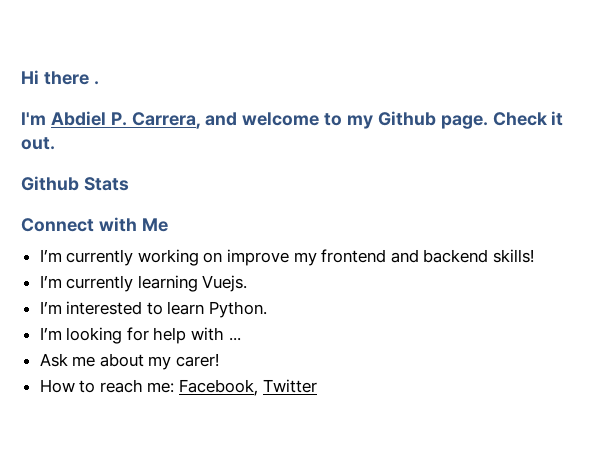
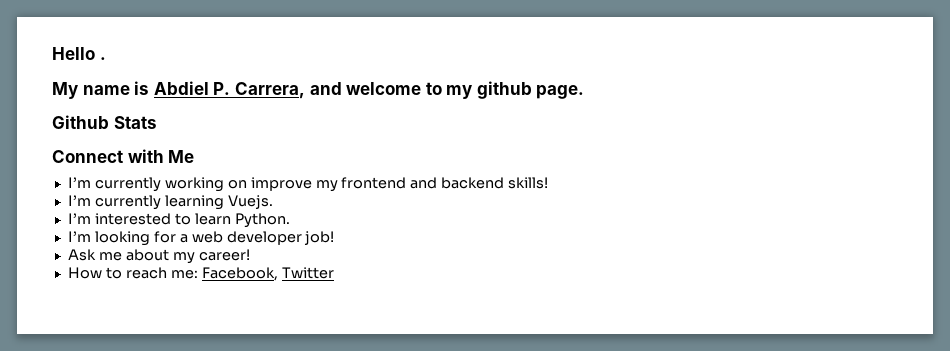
[21,70,89,85] Hi there -> [52,47,95,60] Hello
[21,112,46,125] I'm -> [52,81,150,99] My name is
[377,111,436,126] Github -> [476,81,532,99] github
[492,111,564,126] [21,137,55,150] Check it out. -> (585, 92) none
[153,327,241,344] help with ... -> [179,231,335,245] a web developer job!
[176,353,220,367] carer! -> [198,249,250,261] career!

